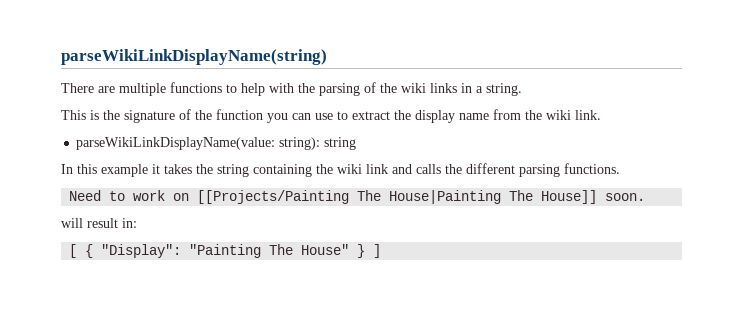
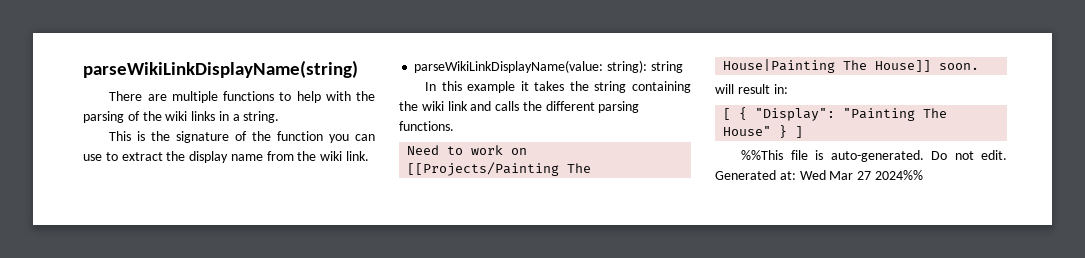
(382, 251) none -> [741,150,1007,162] [715,170,923,180] // %%This file is auto-generated. Do not edit. Generated at: Wed Mar 27 2024%%

